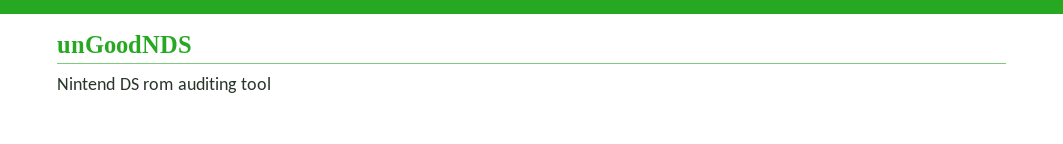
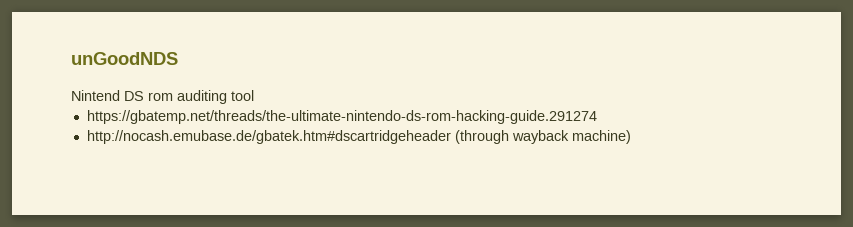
(271, 83) none -> [86,110,597,124] [86,130,631,144] // https://gbatemp.net/threads/the-ultimate-nintendo-ds-rom-hacking-guide.291274 // http://nocash.emubase.de/gbatek.htm#dscartridgeheader (through wayback machine)

